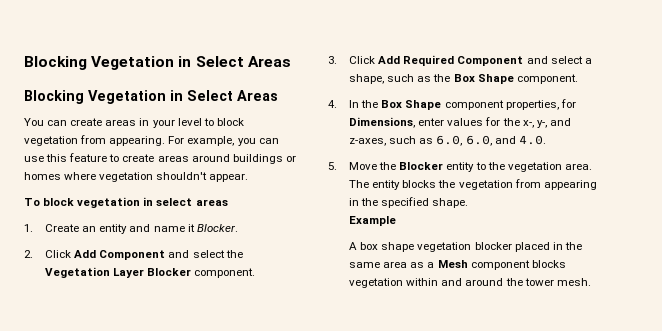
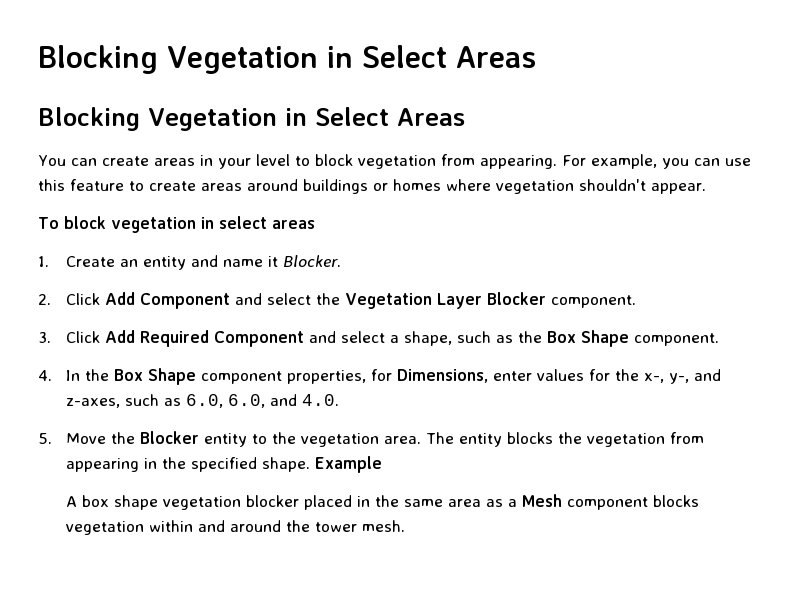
(469, 203) // -> (311, 464) none

